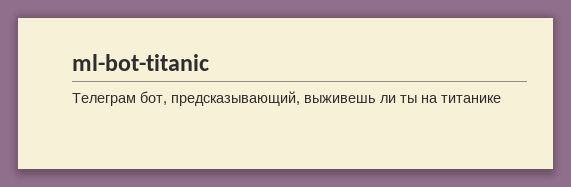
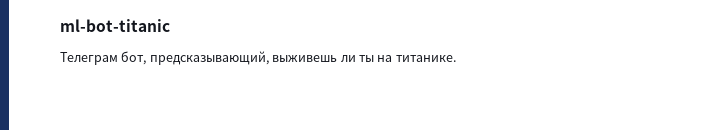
[441,95,501,103] титанике -> [395,55,456,62] титанике.

